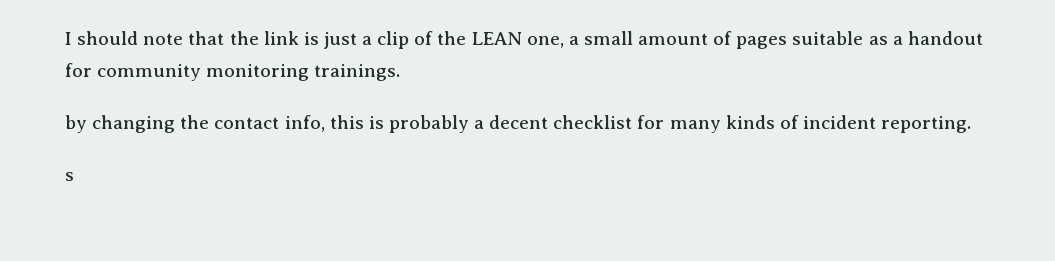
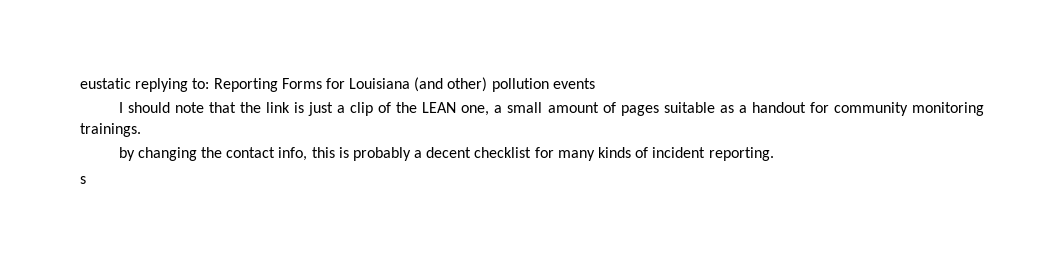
(65, 38) none -> [80,77,595,92] eustatic replying to: Reporting Forms for Louisiana (and other) pollution events //

